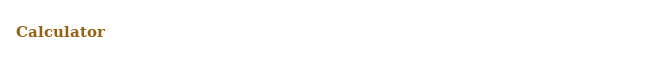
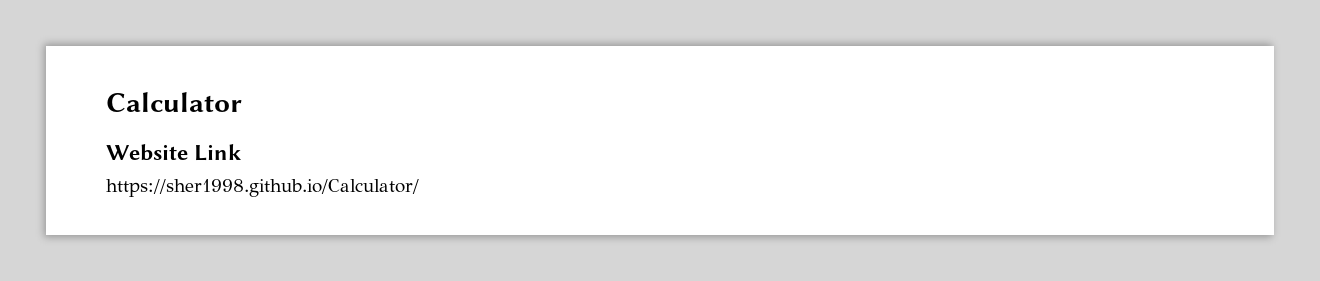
(106, 31) none -> [106,144,242,161] [106,179,419,197] // Website Link // https://sher1998.github.io/Calculator/

